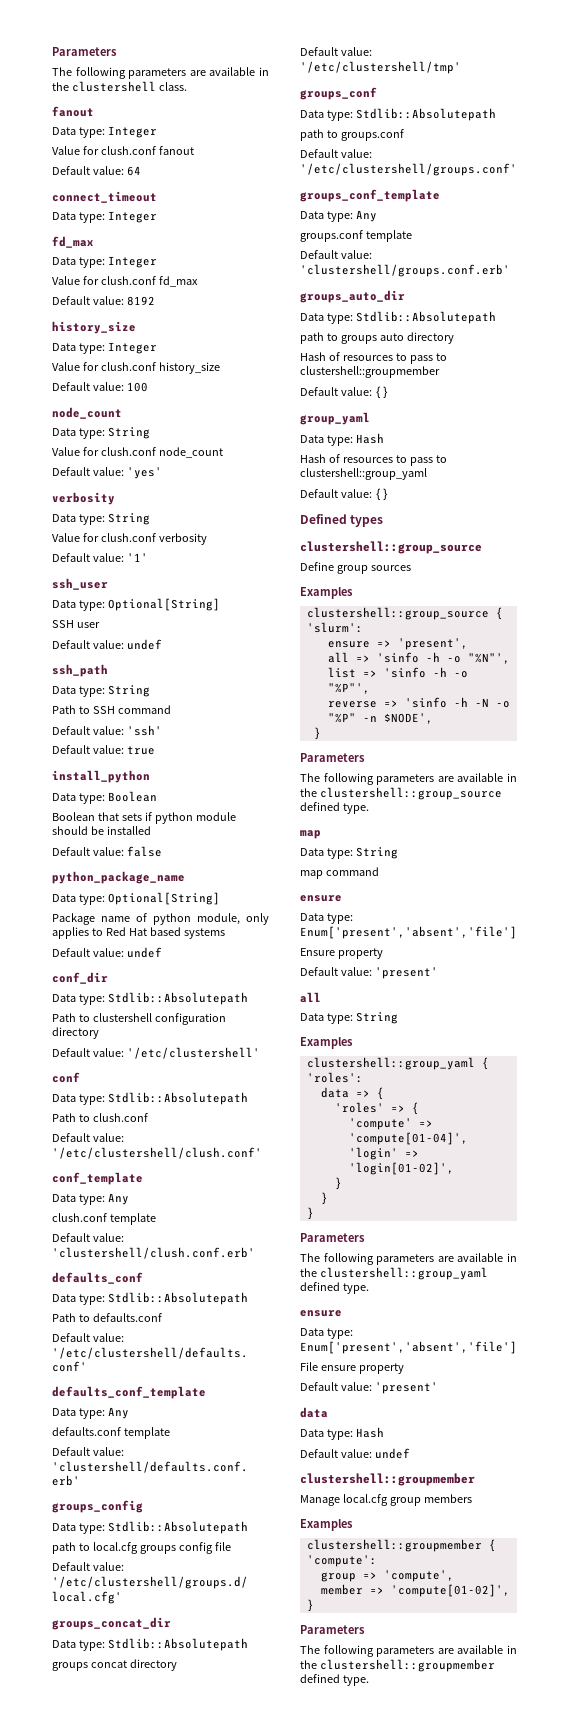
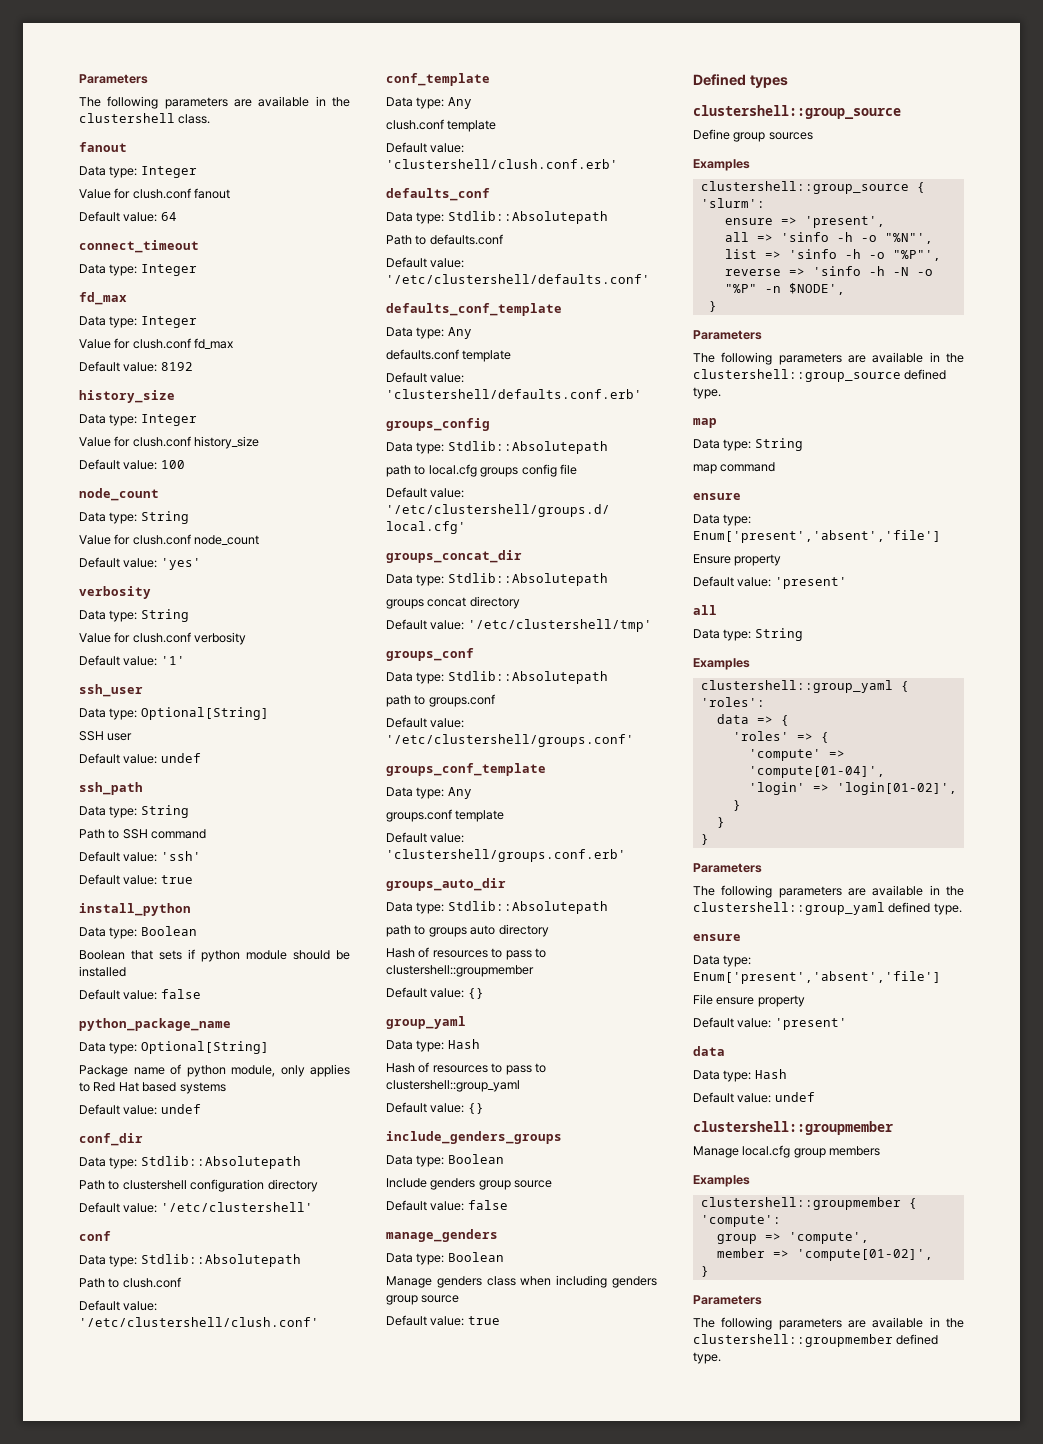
(389, 494) none -> [386,1131,562,1144] [386,1154,504,1167] [386,1178,553,1190] [386,1200,508,1211] [386,1229,498,1242] [386,1252,504,1265] [386,1275,657,1288] [386,1295,460,1305] [386,1315,500,1326] // include_genders_groups // Data type: Boolean // Include genders group source // Default value: false // manage_genders // Data type: Boolean // Manage genders class when including genders group source // Default value: true

